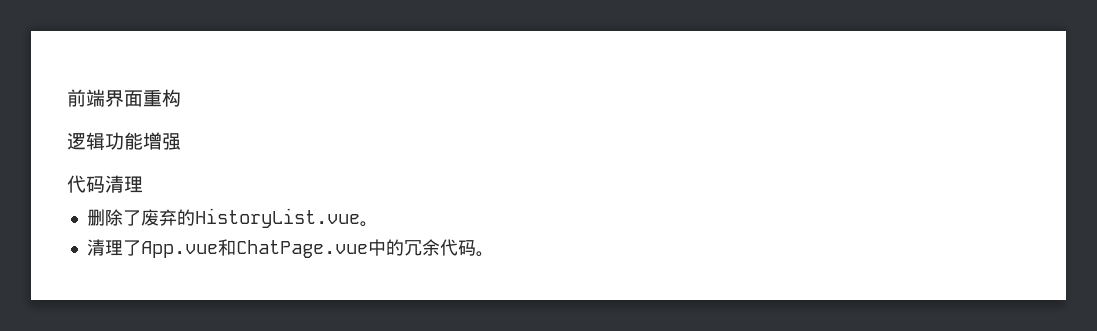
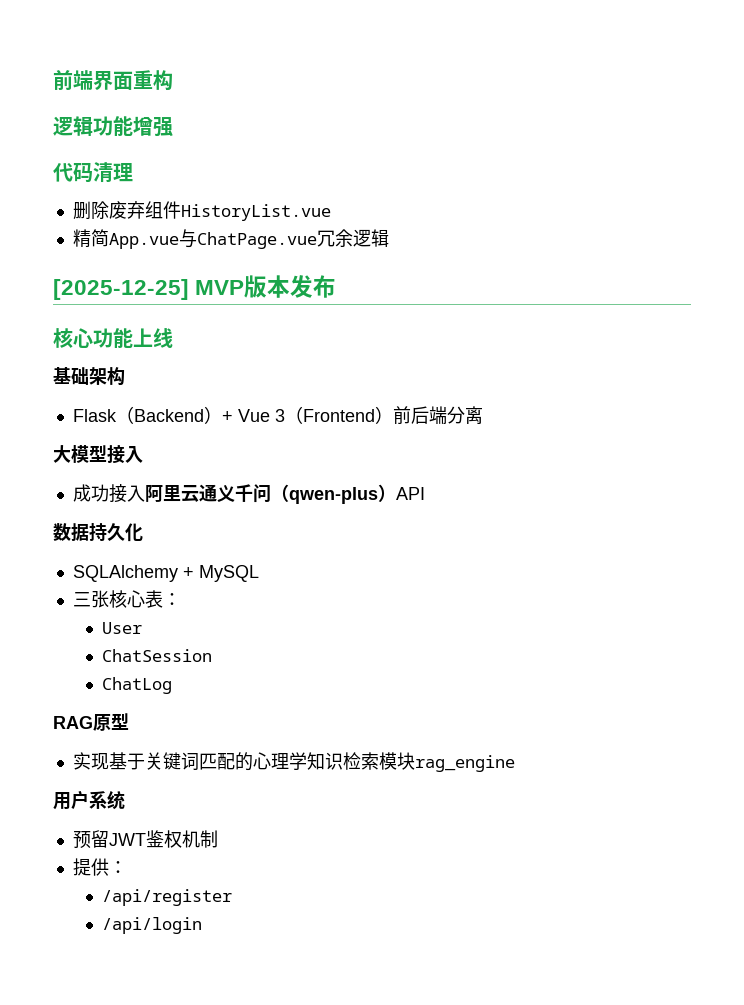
[122,209,195,226] 了废弃的 -> [108,201,181,219] 废弃组件
[359,221,378,227] [86,239,494,258] 。 // 清理了App.vue和ChatPage.vue中的冗余代码。 -> [72,229,389,249] [53,275,337,300] [53,328,173,348] [53,367,125,386] [72,406,483,424] [53,445,143,464] [72,484,425,504] [53,523,143,542] [72,565,259,582] [72,590,181,608] [101,622,142,634] [101,649,212,662] [101,677,172,694] [53,713,129,731] [72,752,515,772] [53,790,125,810] [72,830,218,849] [72,858,127,876] [101,889,232,906] [101,917,202,934] // 精简App.vue与ChatPage.vue冗余逻辑 // [2025-12-25] MVP版本发布 // 核心功能上线 // 基础架构 // Flask（Backend）+ Vue 3（Frontend）前后端分离 // 大模型接入 // 成功接入阿里云通义千问（qwen-plus）API // 数据持久化 // SQLAlchemy + MySQL // 三张核心表： // User // ChatSession // ChatLog // RAG原型 // 实现基于关键词匹配的心理学知识检索模块rag_engine // 用户系统 // 预留JWT鉴权机制 // 提供： // /api/register // /api/login

